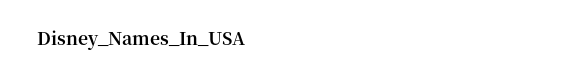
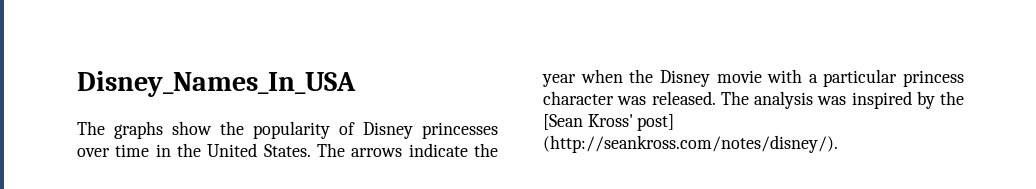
(245, 40) none -> [77,121,498,139] [77,143,498,157] [542,69,964,87] [543,91,964,109] [543,114,675,131] [543,135,838,153] // The graphs show the popularity of Disney princesses over time in the United States. The arrows indicate the year when the Disney movie with a particular princess character was released. The analysis was inspired by the [Sean Kross' post] (http://seankross.com/notes/disney/).

